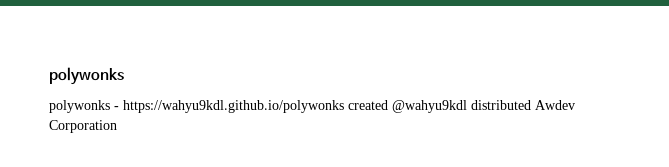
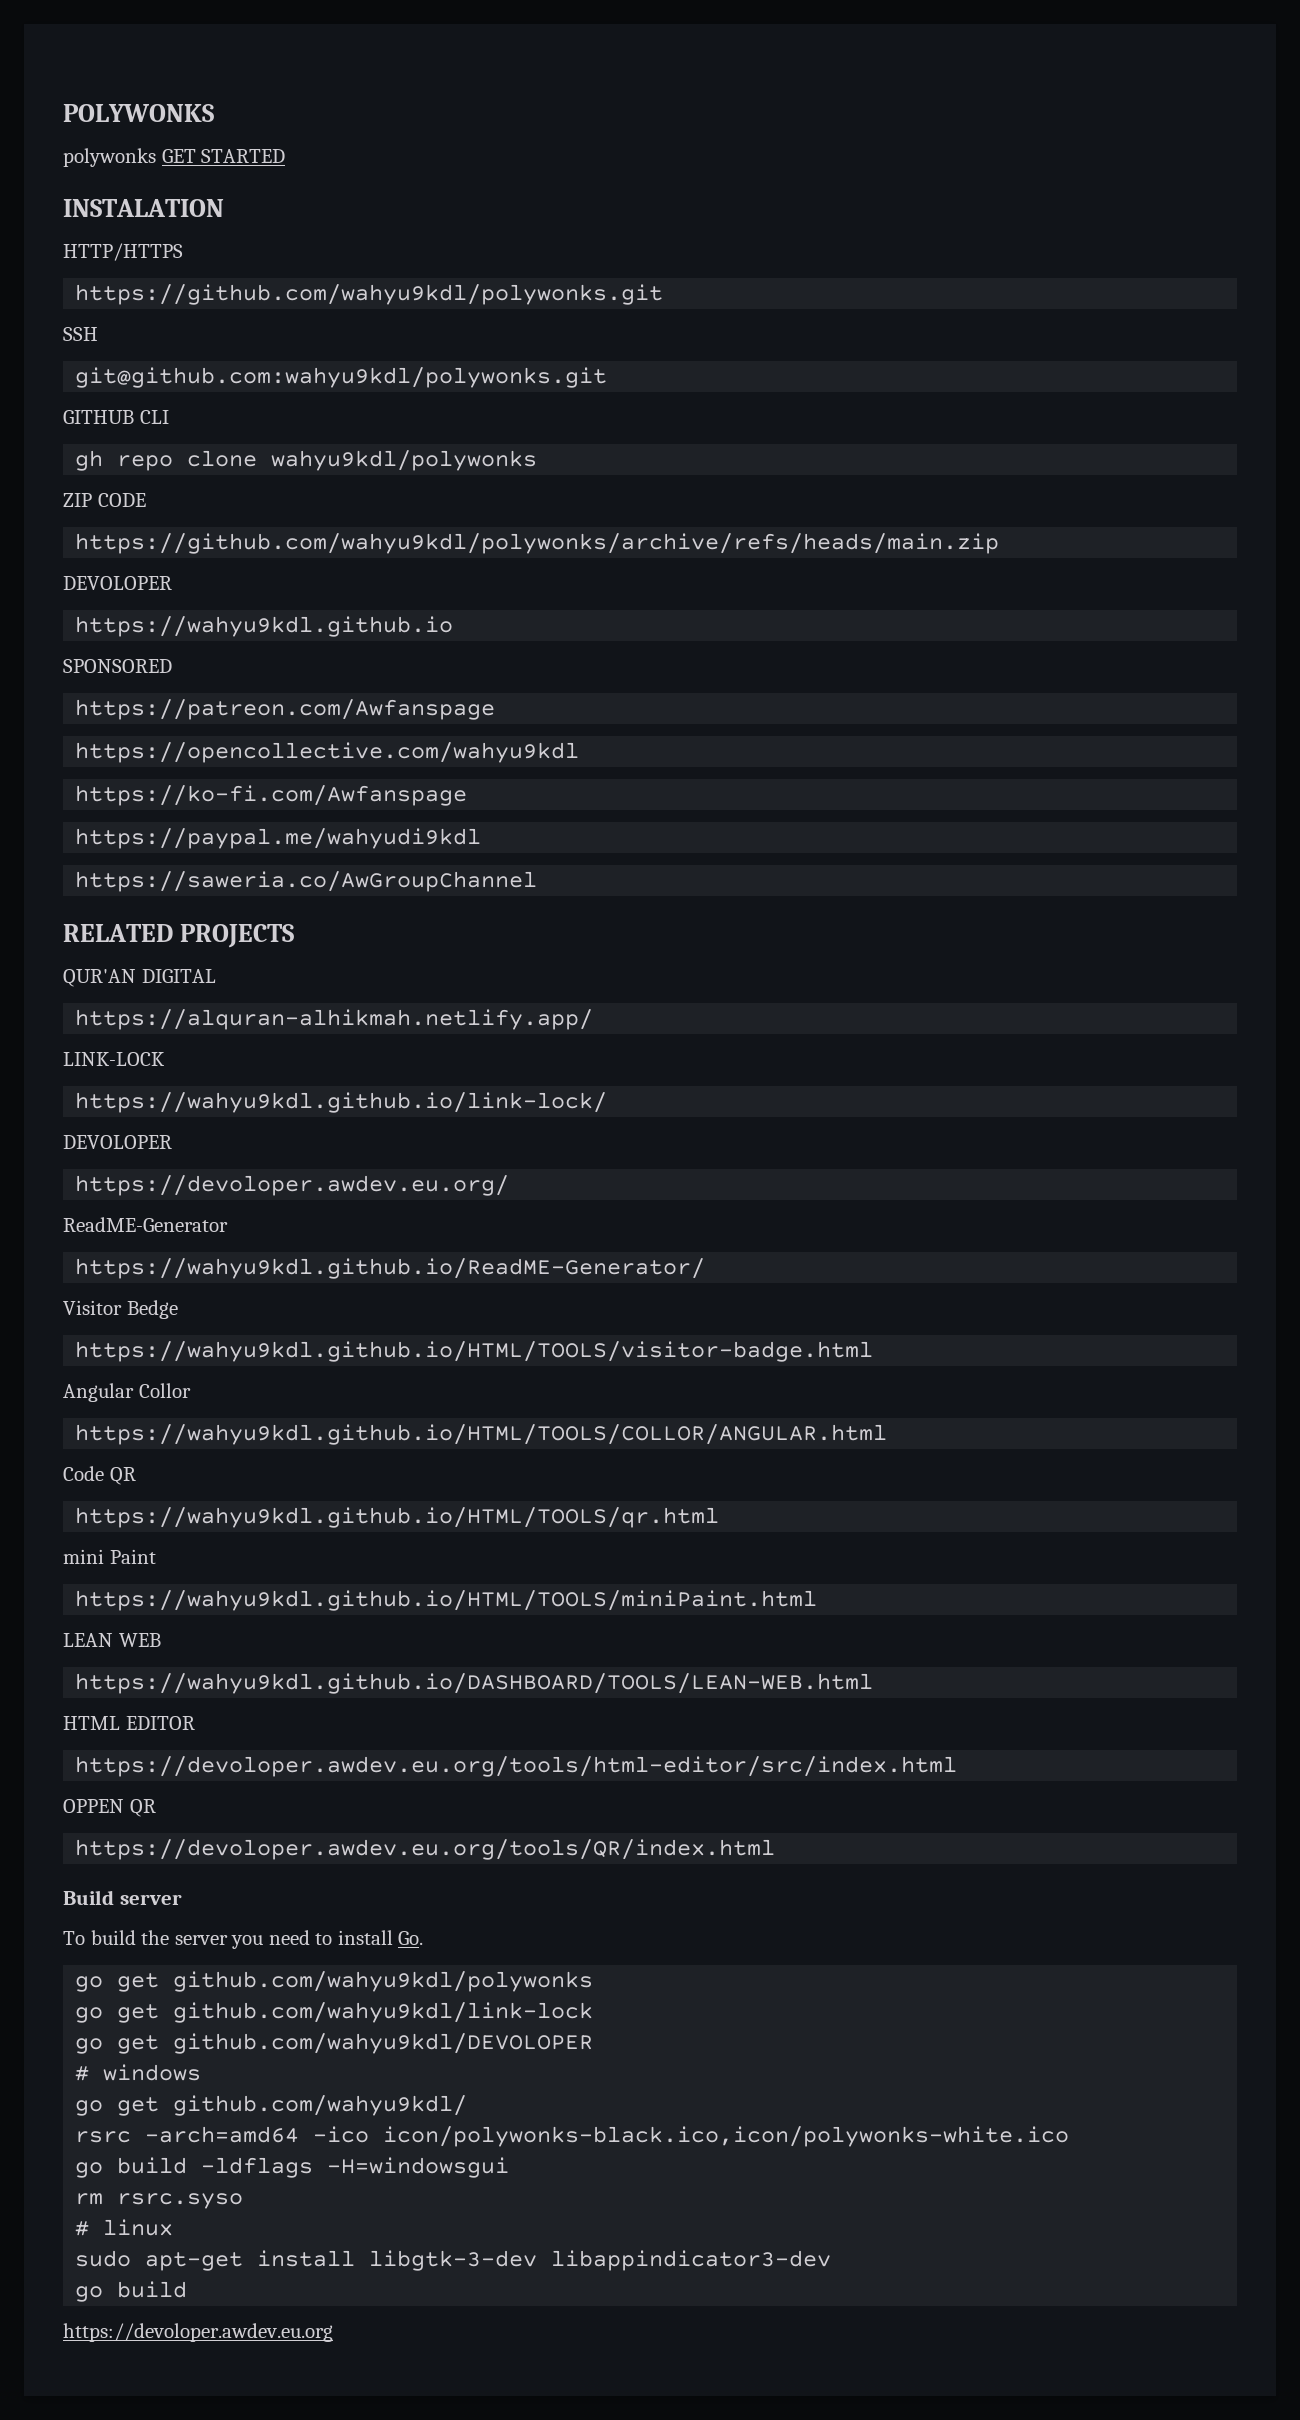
[49,67,124,85] [49,100,575,113] [49,120,117,133] polywonks // polywonks - https://wahyu9kdl.github.io/polywonks created @wahyu9kdl distributed Awdev Corporation -> [63,104,214,122] [63,148,286,167] [63,199,224,217] [63,243,183,261] [75,284,664,305] [63,327,98,341] [75,367,608,388] [63,410,169,424] [75,450,538,471] [63,493,146,507] [75,533,1000,554] [63,576,172,590] [75,616,454,637] [63,659,172,673] [75,699,496,720] [75,742,580,763] [75,785,468,806] [75,828,482,849] [75,871,538,892] [63,924,295,948] [63,969,216,987] [75,1009,594,1030] [63,1052,165,1066] [75,1092,608,1113] [63,1135,172,1149] [75,1175,510,1196] [63,1217,228,1232] [75,1258,706,1279] [63,1300,178,1319] [75,1341,874,1362] [63,1383,191,1402] [75,1424,888,1445] [63,1466,136,1485] [75,1507,720,1528] [63,1549,156,1564] [75,1590,818,1611] [63,1633,161,1647] [75,1673,874,1694] [63,1716,195,1730] [75,1756,958,1777] [63,1799,156,1817] [75,1839,776,1860] [63,1890,182,1905] [63,1930,424,1949] [75,1971,594,1992] [75,2002,594,2023] [75,2033,594,2054] [75,2064,202,2081] [75,2095,468,2116] [75,2126,1070,2147] [75,2157,510,2178] [75,2193,244,2209] [75,2219,174,2236] [75,2250,832,2271] [75,2281,188,2302] [63,2323,333,2342] POLYWONKS // polywonks GET STARTED // INSTALATION // HTTP/HTTPS // https://github.com/wahyu9kdl/polywonks.git // SSH // git@github.com:wahyu9kdl/polywonks.git // GITHUB CLI // gh repo clone wahyu9kdl/polywonks // ZIP CODE // https://github.com/wahyu9kdl/polywonks/archive/refs/heads/main.zip // DEVOLOPER // https://wahyu9kdl.github.io // SPONSORED // https://patreon.com/Awfanspage // https://opencollective.com/wahyu9kdl // https://ko-fi.com/Awfanspage // https://paypal.me/wahyudi9kdl // https://saweria.co/AwGroupChannel // RELATED PROJECTS // QUR'AN DIGITAL // https://alquran-alhikmah.netlify.app/ // LINK-LOCK // https://wahyu9kdl.github.io/link-lock/ // DEVOLOPER // https://devoloper.awdev.eu.org/ // ReadME-Generator // https://wahyu9kdl.github.io/ReadME-Generator/ // Visitor Bedge // https://wahyu9kdl.github.io/HTML/TOOLS/visitor-badge.html // Angular Collor // https://wahyu9kdl.github.io/HTML/TOOLS/COLLOR/ANGULAR.html // Code QR // https://wahyu9kdl.github.io/HTML/TOOLS/qr.html // mini Paint // https://wahyu9kdl.github.io/HTML/TOOLS/miniPaint.html // LEAN WEB // https://wahyu9kdl.github.io/DASHBOARD/TOOLS/LEAN-WEB.html // HTML EDITOR // https://devoloper.awdev.eu.org/tools/html-editor/src/index.html // OPPEN QR // https://devoloper.awdev.eu.org/tools/QR/index.html // Build server // To build the server you need to install Go. // go get github.com/wahyu9kdl/polywonks // go get github.com/wahyu9kdl/link-lock // go get github.com/wahyu9kdl/DEVOLOPER // # windows // go get github.com/wahyu9kdl/ // rsrc -arch=amd64 -ico icon/polywonks-black.ico,icon/polywonks-white.ico // go build -ldflags -H=windowsgui // rm rsrc.syso // # linux // sudo apt-get install libgtk-3-dev libappindicator3-dev // go build // https://devoloper.awdev.eu.org

